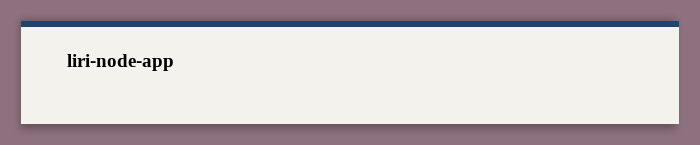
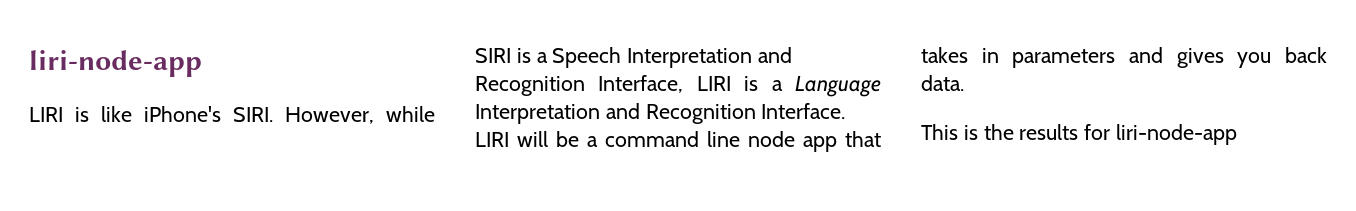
[67,54,174,71] liri-node-app -> [29,50,202,77] [29,106,435,124] [475,47,793,68] [475,75,881,97] [475,103,846,124] [475,131,881,152] [921,47,1327,68] [921,75,964,91] [921,124,1238,145] liri-node-app // LIRI is like iPhone's SIRI. However, while SIRI is a Speech Interpretation and Recognition Interface, LIRI is a Language Interpretation and Recognition Interface. LIRI will be a command line node app that takes in parameters and gives you back data. // This is the results for liri-node-app

